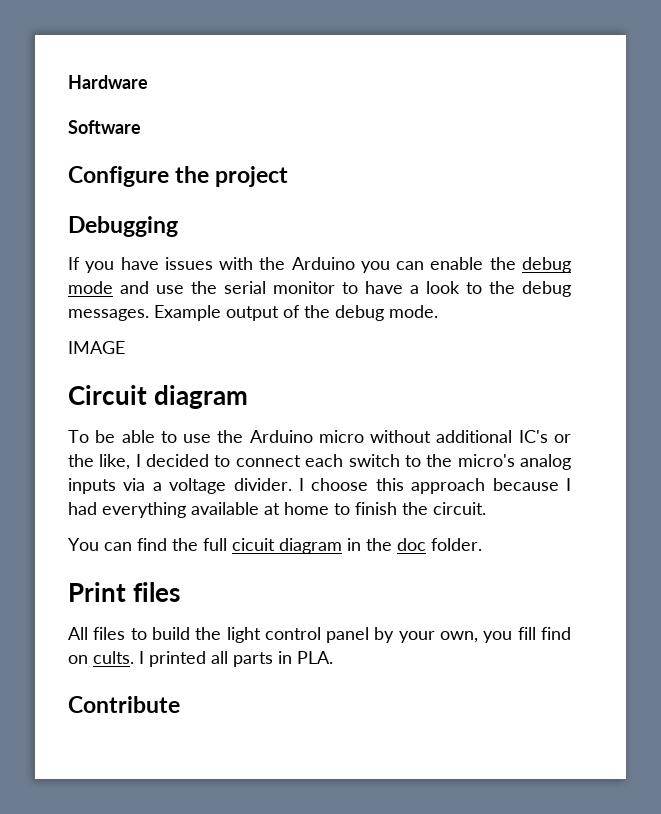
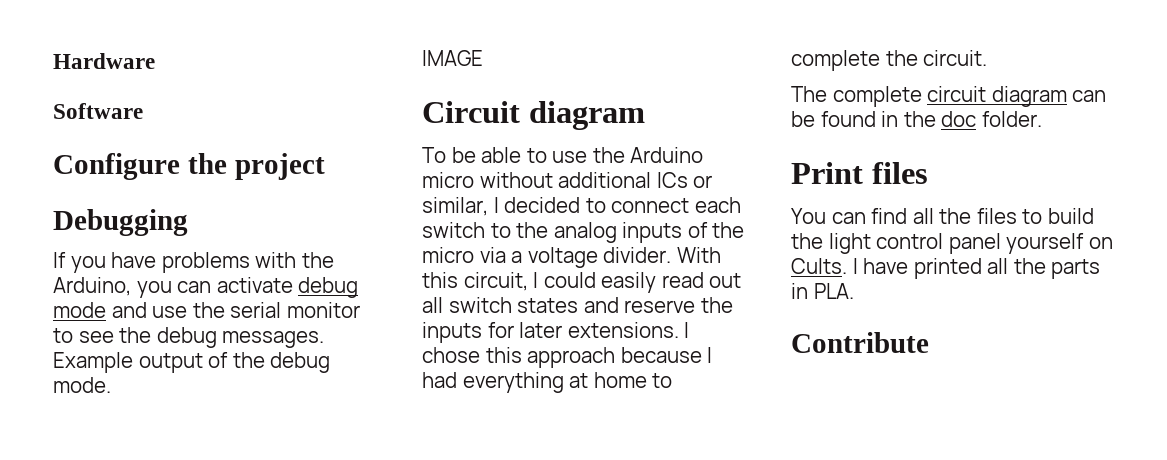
[164,257,213,270] issues -> [161,252,250,273] problems
[291,257,355,270] Arduino -> [53,277,131,296] Arduino,
[430,257,516,270] enable the -> [216,277,293,293] activate
[365,281,482,294] have a look to -> [78,331,114,343] see
[518,430,571,443] [68,454,131,470] IC's or the like, -> [656,172,713,188] [422,197,488,216] ICs or similar,
[457,454,515,467] micro's -> (549, 230) none
(116, 486) none -> [687,222,745,238] [422,247,474,263] of the micro
[299,478,369,491] I choose -> [676,247,721,263] [422,272,742,293] [422,297,733,313] [422,322,690,343] [422,347,480,363] With this circuit, I could easily read out all switch states and reserve the inputs for later extensions. I chose
[191,502,259,515] available -> (564, 382) none
[355,502,397,515] finish -> [791,50,880,71] complete
[68,538,342,554] You can find the full cicuit diagram -> [791,86,1107,107] [791,111,876,127] The complete circuit diagram can be found
[68,627,88,640] All -> [791,208,972,224] You can find all the
[374,627,572,643] [68,651,144,664] by your own, you fill find on cults. I -> [1006,233,1113,254] [791,258,909,274] yourself on Cults. I have
(228, 657) none -> [1013,258,1046,274] the

